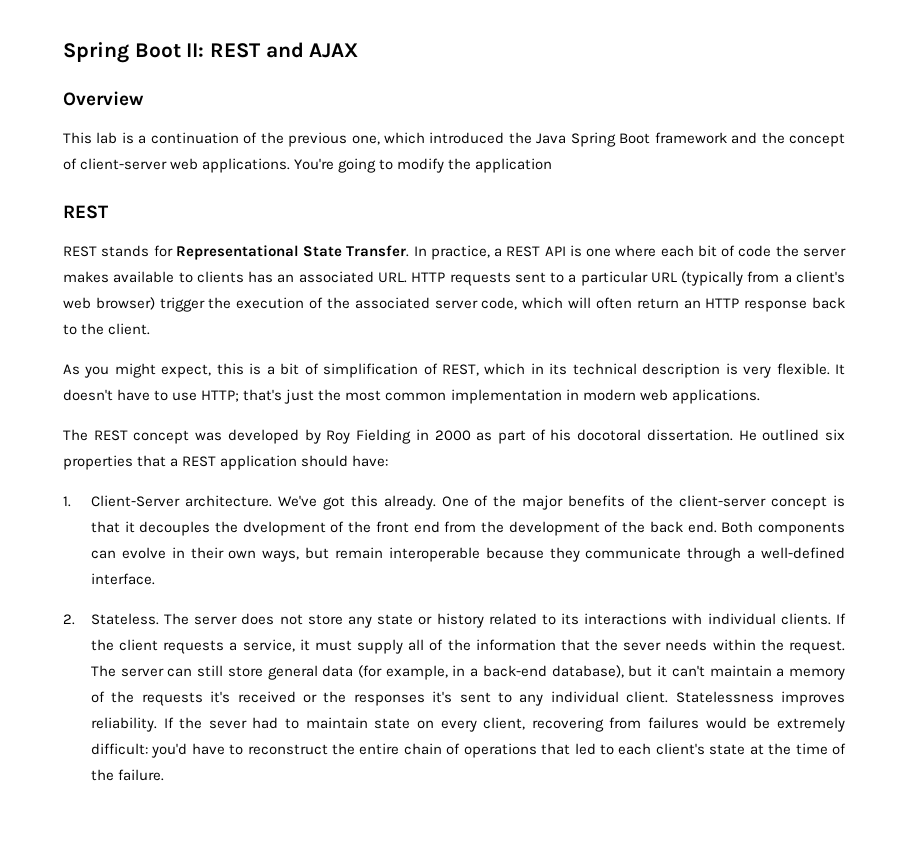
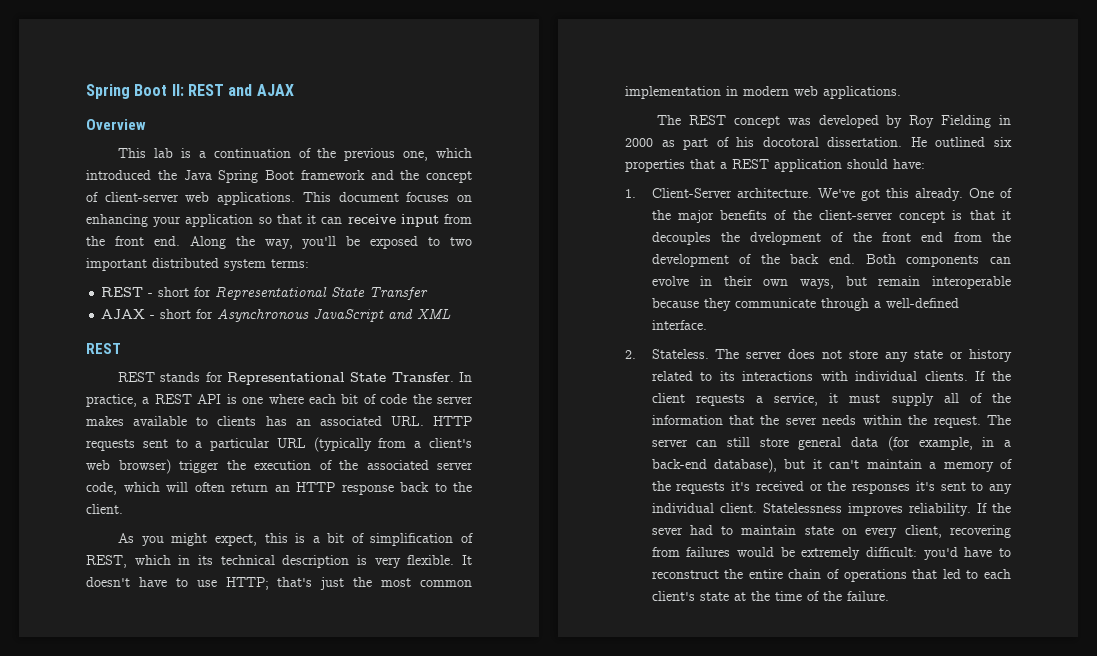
[294,158,553,173] You're going to modify the application -> [302,192,472,202] [86,214,473,227] [86,236,472,249] [86,258,309,271] [101,286,429,300] [101,308,452,322] This document focuses on enhancing your application so that it can receive input from the front end. Along the way, you'll be exposed to two important distributed system terms: // REST - short for Representational State Transfer // AJAX - short for Asynchronous JavaScript and XML

